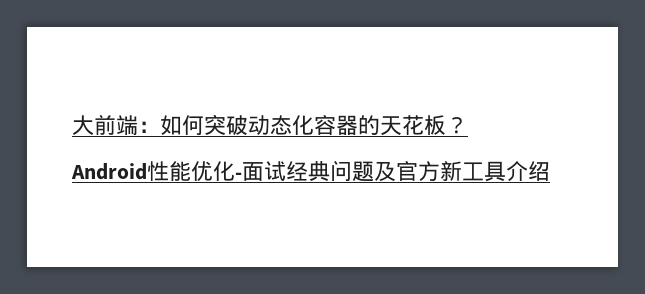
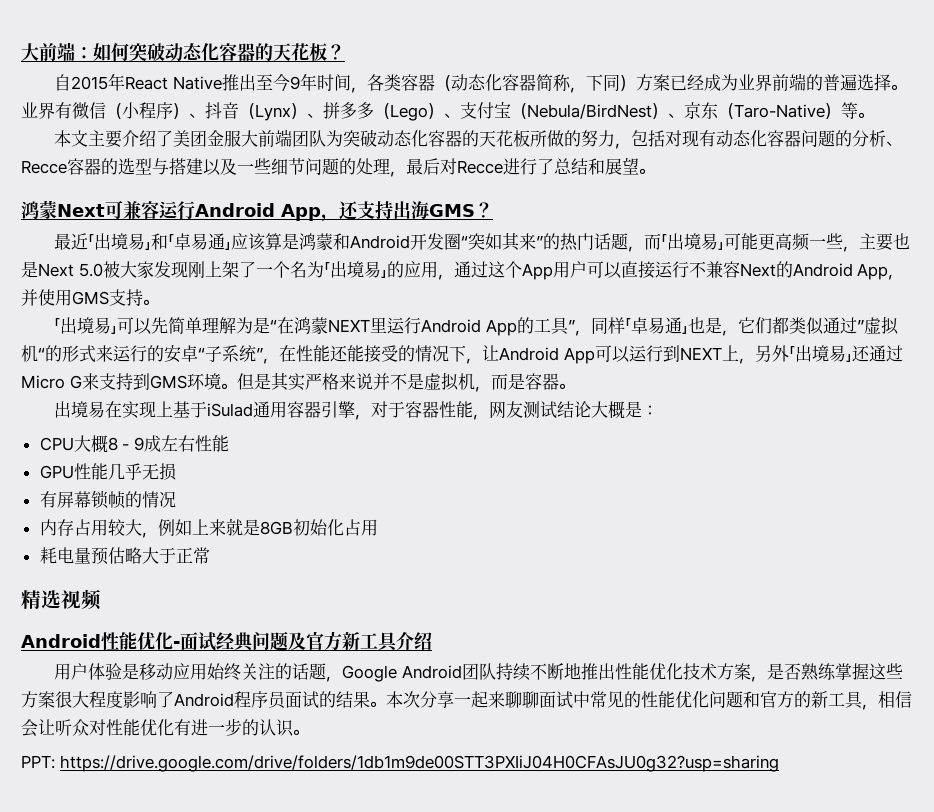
(468, 125) none -> [53,73,907,93] [21,102,874,121] [53,129,902,149] [21,157,655,177] [21,200,493,222] [53,232,910,252] [21,261,905,280] [21,289,159,306] [53,316,899,336] [21,345,903,364] [21,372,575,392] [53,401,658,420] [39,435,229,453] [39,463,176,481] [39,490,176,509] [39,518,378,538] [39,547,210,565] [21,589,102,610] // 自2015年React Native推出至今9年时间，各类容器（动态化容器简称，下同）方案已经成为业界前端的普遍选择。业界有微信（小程序）、抖音（Lynx）、拼多多（Lego）、支付宝（Nebula/BirdNest）、京东（Taro-Native）等。 // 本文主要介绍了美团金服大前端团队为突破动态化容器的天花板所做的努力，包括对现有动态化容器问题的分析、Recce容器的选型与搭建以及一些细节问题的处理，最后对Recce进行了总结和展望。 // 鸿蒙Next可兼容运行Android App，还支持出海GMS？ // 最近「出境易」和「卓易通」应该算是鸿蒙和Android开发圈“突如其来”的热门话题，而「出境易」可能更高频一些，主要也是Next 5.0被大家发现刚上架了一个名为「出境易」的应用，通过这个App用户可以直接运行不兼容Next的Android App，并使用GMS支持。 // 「出境易」可以先简单理解为是“在鸿蒙NEXT里运行Android App的工具”，同样「卓易通」也是，它们都类似通过”虚拟机“的形式来运行的安卓“子系统”，在性能还能接受的情况下，让Android App可以运行到NEXT上，另外「出境易」还通过Micro G来支持到GMS环境。但是其实严格来说并不是虚拟机，而是容器。 // 出境易在实现上基于iSulad通用容器引擎，对于容器性能，网友测试结论大概是： // CPU大概8 - 9成左右性能 // GPU性能几乎无损 // 有屏幕锁帧的情况 // 内存占用较大，例如上来就是8GB初始化占用 // 耗电量预估略大于正常 // 精选视频
(550, 171) none -> [53,663,903,682] [21,691,912,710] [21,718,309,737] [21,755,779,772] // 用户体验是移动应用始终关注的话题，Google Android团队持续不断地推出性能优化技术方案，是否熟练掌握这些方案很大程度影响了Android程序员面试的结果。本次分享一起来聊聊面试中常见的性能优化问题和官方的新工具，相信会让听众对性能优化有进一步的认识。 // PPT: https://drive.google.com/drive/folders/1db1m9de00STT3PXIiJ04H0CFAsJU0g32?usp=sharing

